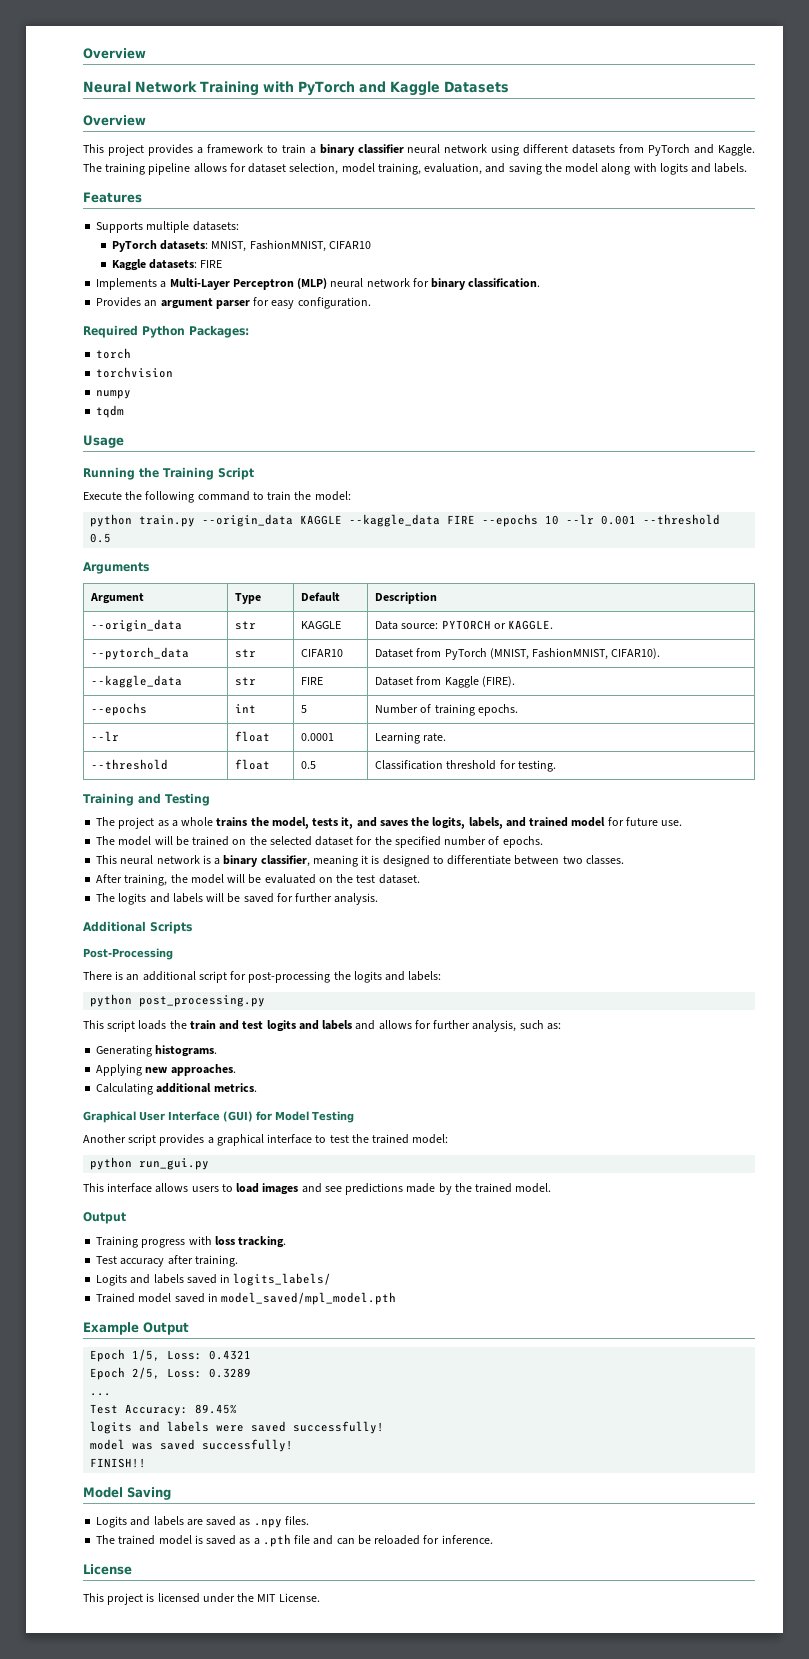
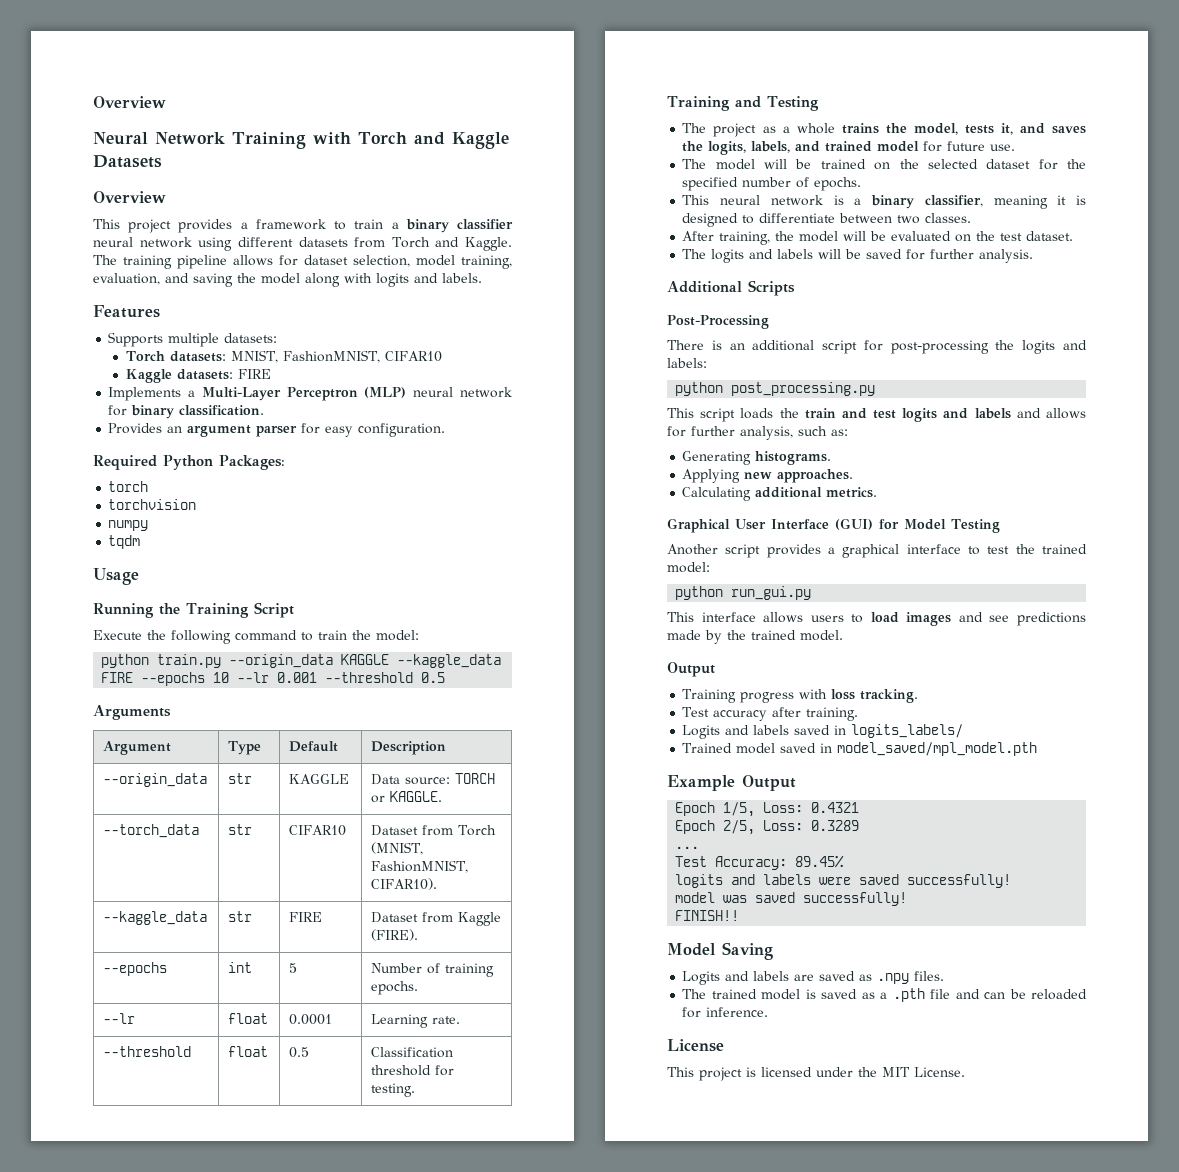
[297,81,355,96] PyTorch -> [357,132,407,144] Torch
[648,144,691,156] PyTorch -> [391,237,430,248] Torch
[111,240,157,252] PyTorch -> [125,351,165,361] Torch
[441,620,491,630] PYTORCH -> [455,773,496,784] TORCH
[91,647,190,660] --pytorch_data -> [103,824,200,838] --torch_data
[444,648,487,660] PyTorch -> [458,825,497,836] Torch

